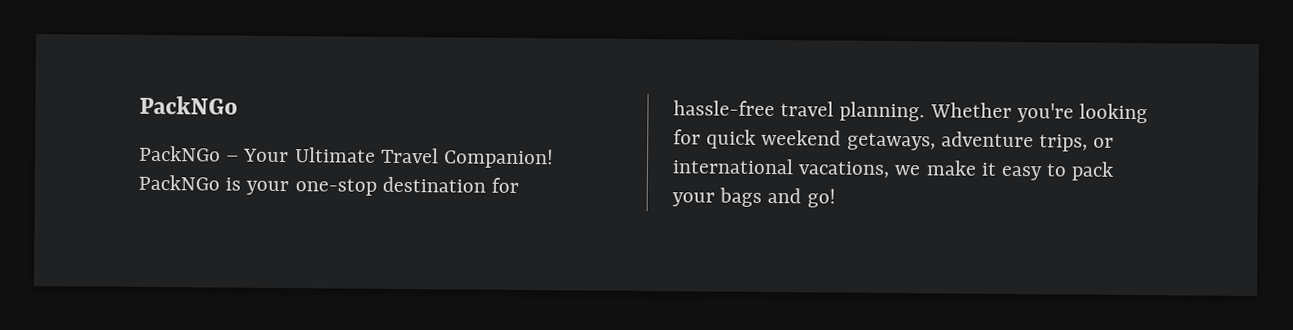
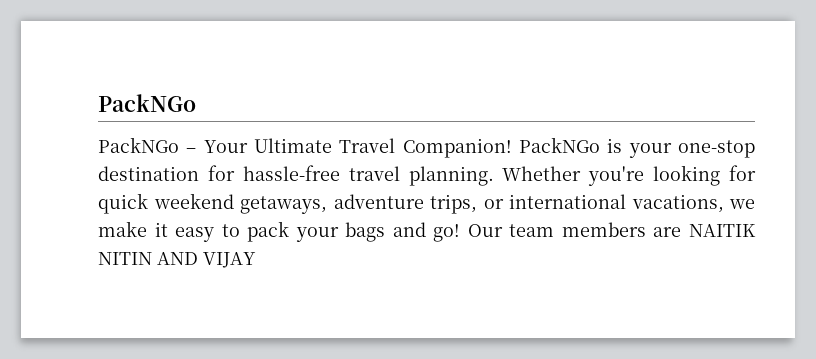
(836, 198) none -> [467,222,757,237] [98,252,256,268] Our team members are NAITIK NITIN AND VIJAY

